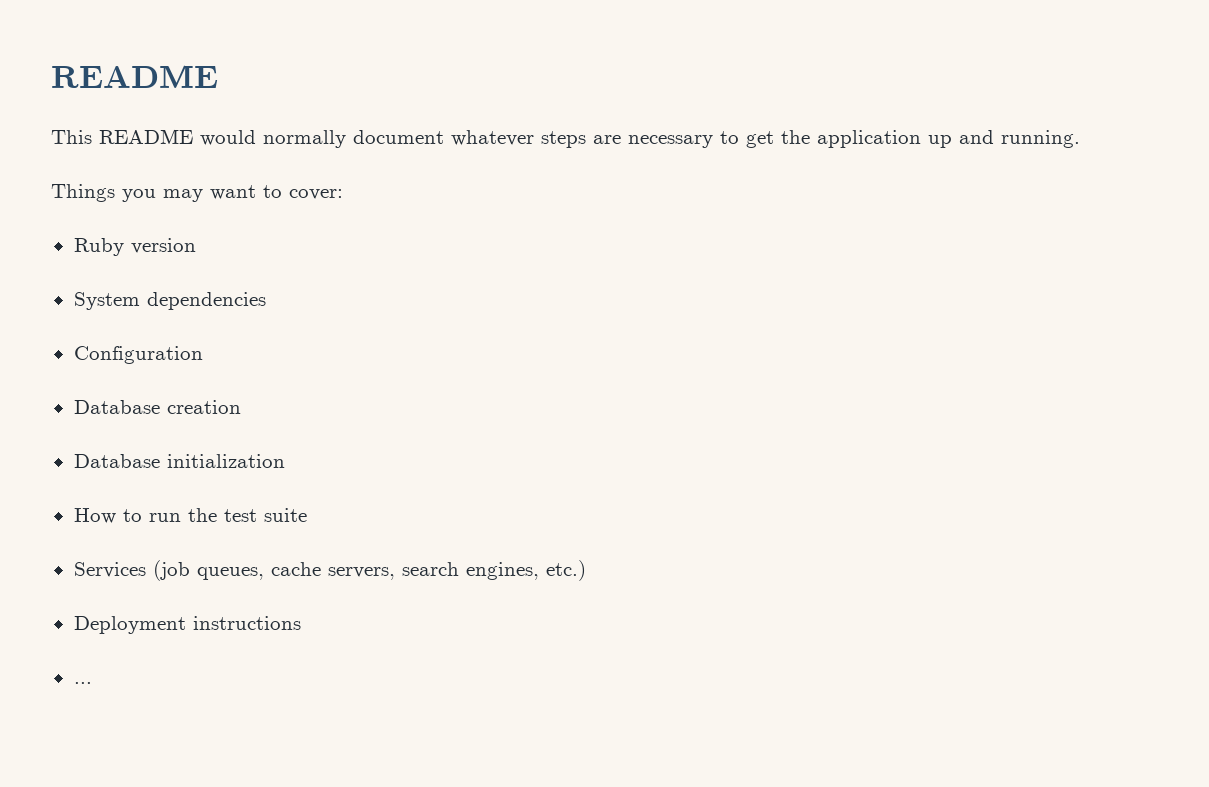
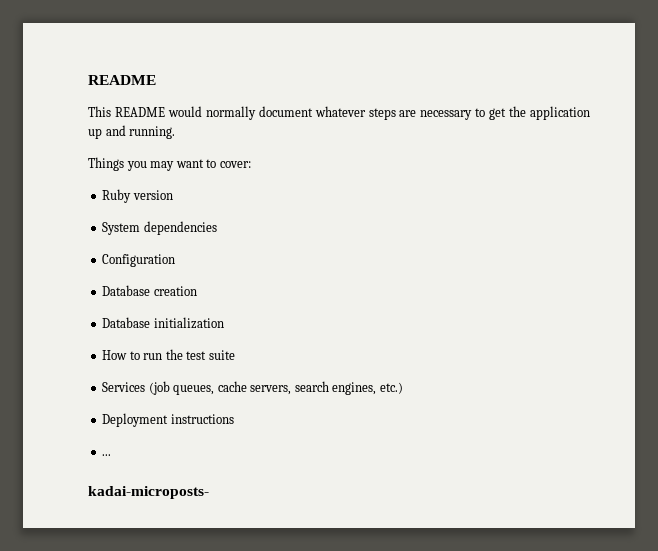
(92, 683) none -> [88,486,209,499] // kadai-microposts-

